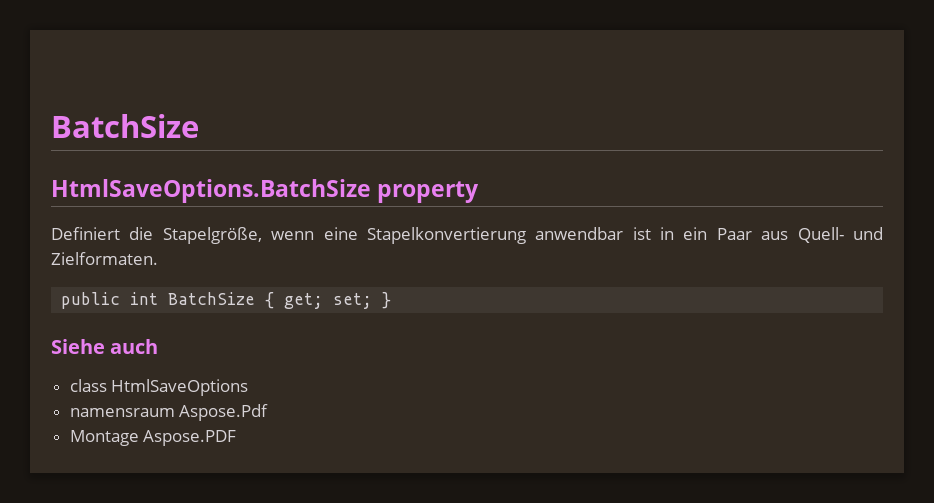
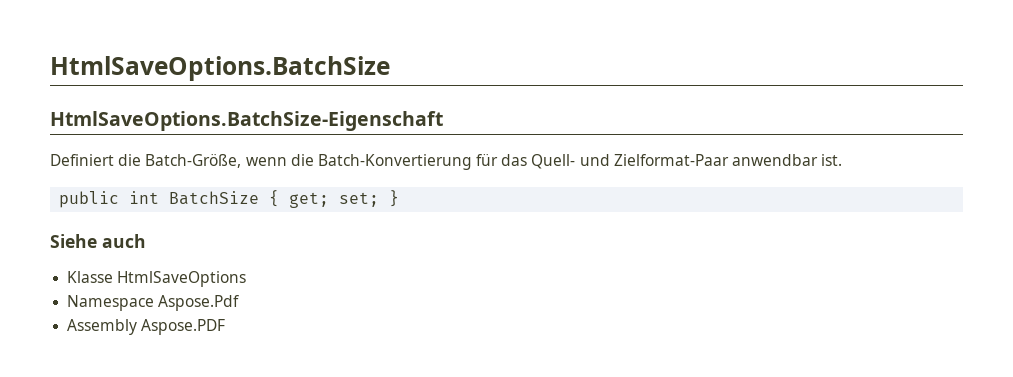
[51,114,199,138] [51,179,480,203] BatchSize // HtmlSaveOptions.BatchSize property -> [50,56,390,81] [50,111,443,131] HtmlSaveOptions.BatchSize // HtmlSaveOptions.BatchSize-Eigenschaft
[162,227,883,244] [51,252,158,265] Stapelgröße, wenn eine Stapelkonvertierung anwendbar ist in ein Paar aus Quell- und Zielformaten. -> [145,154,843,170] Batch-Größe, wenn die Batch-Konvertierung für das Quell- und Zielformat-Paar anwendbar ist.
[69,379,107,392] class -> [67,271,114,283] Klasse
[69,408,175,417] namensraum -> [67,295,155,311] Namespace
[69,430,139,446] Montage -> [67,319,138,335] Assembly

